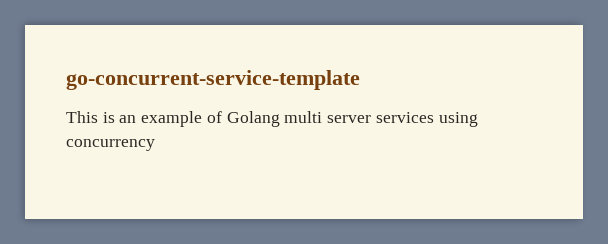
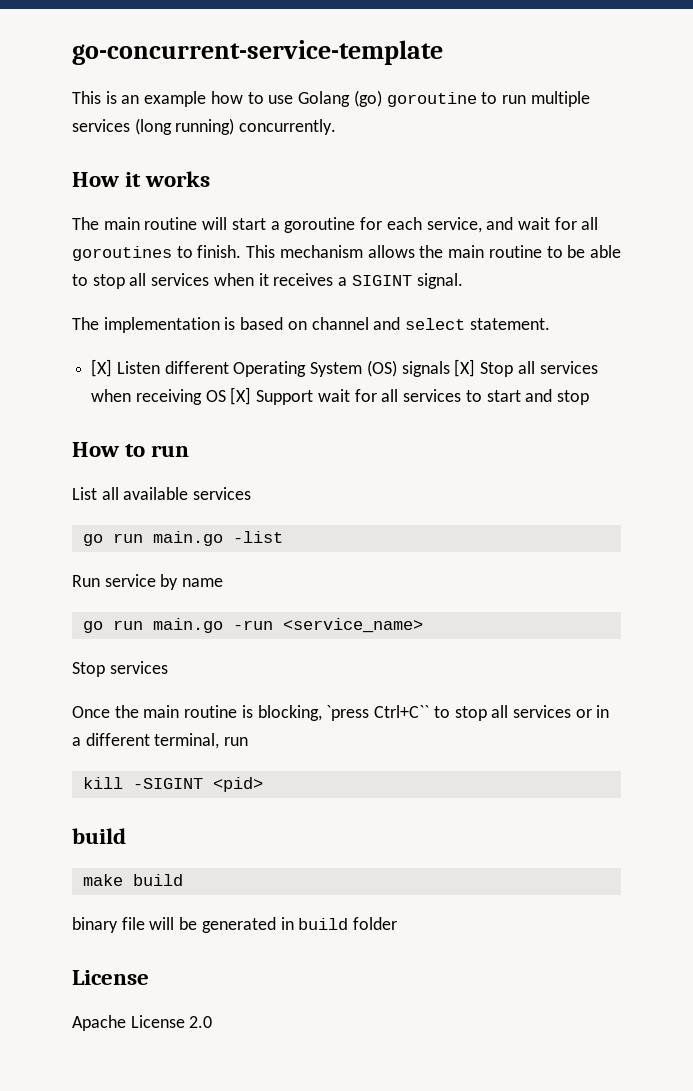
[206,111,478,127] [66,139,155,151] of Golang multi server services using concurrency -> [210,90,590,107] [72,118,337,135] [72,171,211,187] [72,217,599,233] [72,245,621,261] [72,273,463,289] [72,317,550,333] [91,359,598,377] [91,387,589,405] [72,442,190,457] [72,487,252,500] [82,531,283,546] [72,574,224,590] [82,618,423,633] [72,661,168,677] [72,705,610,721] [72,733,249,749] [82,777,263,792] [72,828,126,844] [82,874,183,886] [72,917,398,933] [72,970,149,985] [72,1015,213,1031] how to use Golang (go) goroutine to run multiple services (long running) concurrently. // How it works // The main routine will start a goroutine for each service, and wait for all goroutines to finish. This mechanism allows the main routine to be able to stop all services when it receives a SIGINT signal. // The implementation is based on channel and select statement. // [X] Listen different Operating System (OS) signals [X] Stop all services when receiving OS [X] Support wait for all services to start and stop // How to run // List all available services // go run main.go -list // Run service by name // go run main.go -run <service_name> // Stop services // Once the main routine is blocking, `press Ctrl+C`` to stop all services or in a different terminal, run // kill -SIGINT <pid> // build // make build // binary file will be generated in build folder // License // Apache License 2.0

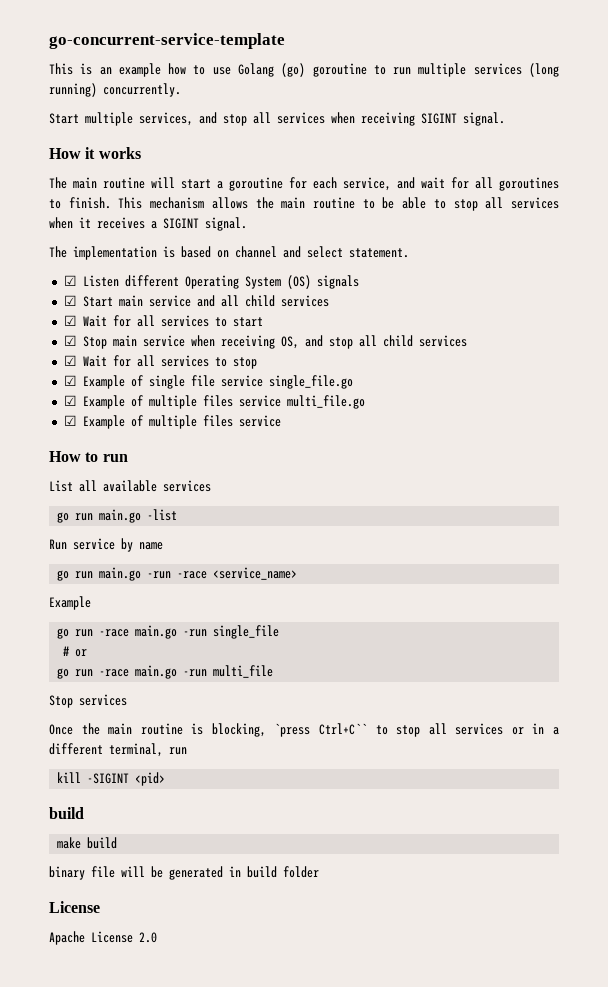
(337, 127) none -> [49,112,505,126] // Start multiple services, and stop all services when receiving SIGINT signal.
[91,359,113,377] [X] -> [63,275,77,286] ☑
[454,359,598,377] [91,387,350,405] [X] Stop all services when receiving OS [X] Support wait -> [63,295,329,307] [63,315,107,327] // ☑ Start main service and all child services // ☑ Wait
[525,389,589,405] and stop -> [63,335,467,349] [63,355,257,369] [63,375,353,389] [63,395,365,409] [63,415,281,429] // ☑ Stop main service when receiving OS, and stop all child services // ☑ Wait for all services to stop // ☑ Example of single file service single_file.go // ☑ Example of multiple files service multi_file.go // ☑ Example of multiple files service
(273, 625) none -> [177,571,208,579] -race
(423, 625) none -> [49,596,91,610] [57,625,280,639] [63,646,88,657] [57,665,274,679] // Example // go run -race main.go -run single_file // # or // go run -race main.go -run multi_file

